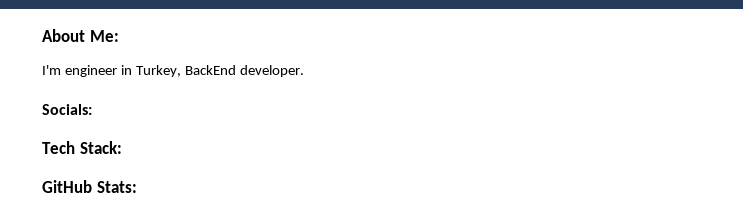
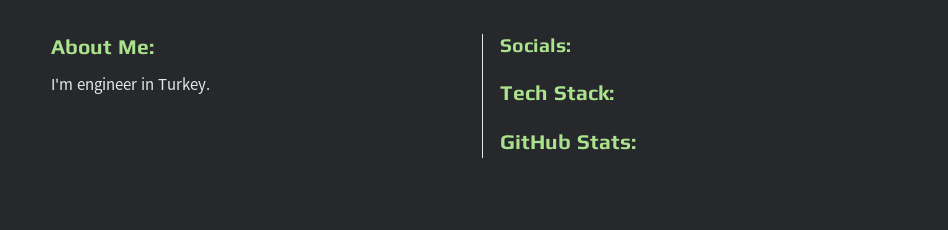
[135,65,304,77] Turkey, BackEnd developer. -> [158,77,211,94] Turkey.

